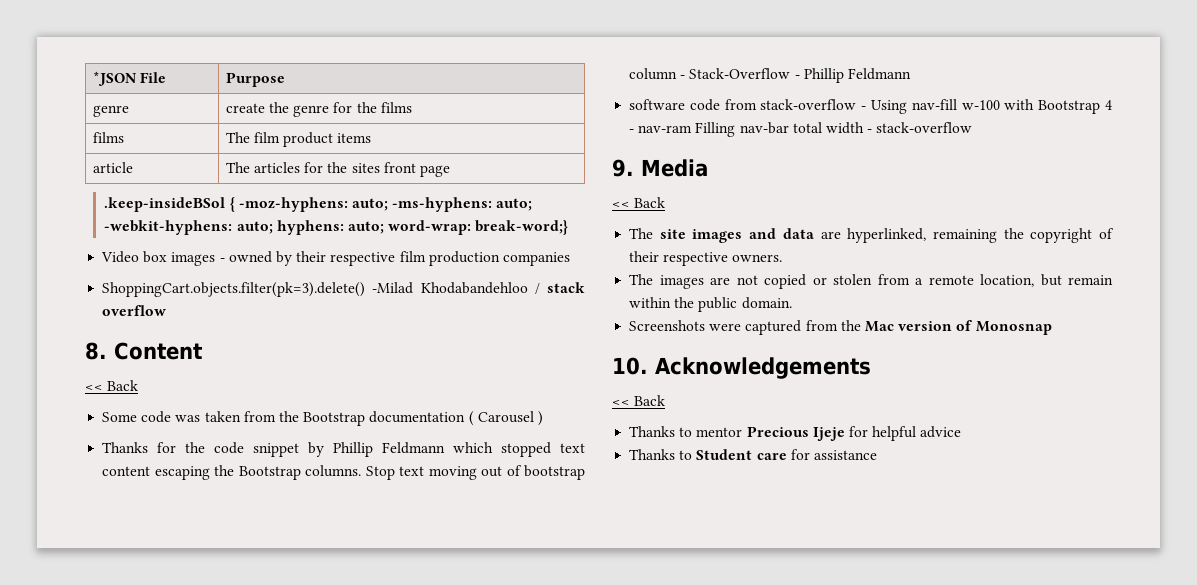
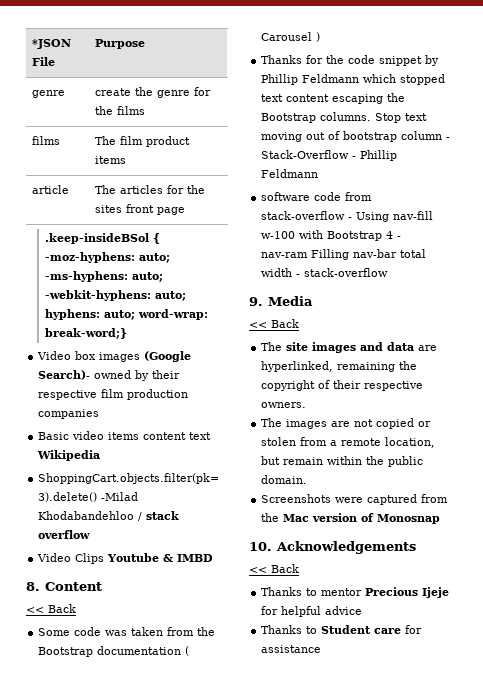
[219,258,225,262] - -> [144,351,192,362] [38,370,91,380] (Google Search)-
(570, 259) none -> [38,431,212,440] [37,450,101,461] // Basic video items content text Wikipedia
(167, 310) none -> [37,553,214,564] // Video Clips Youtube & IMBD

